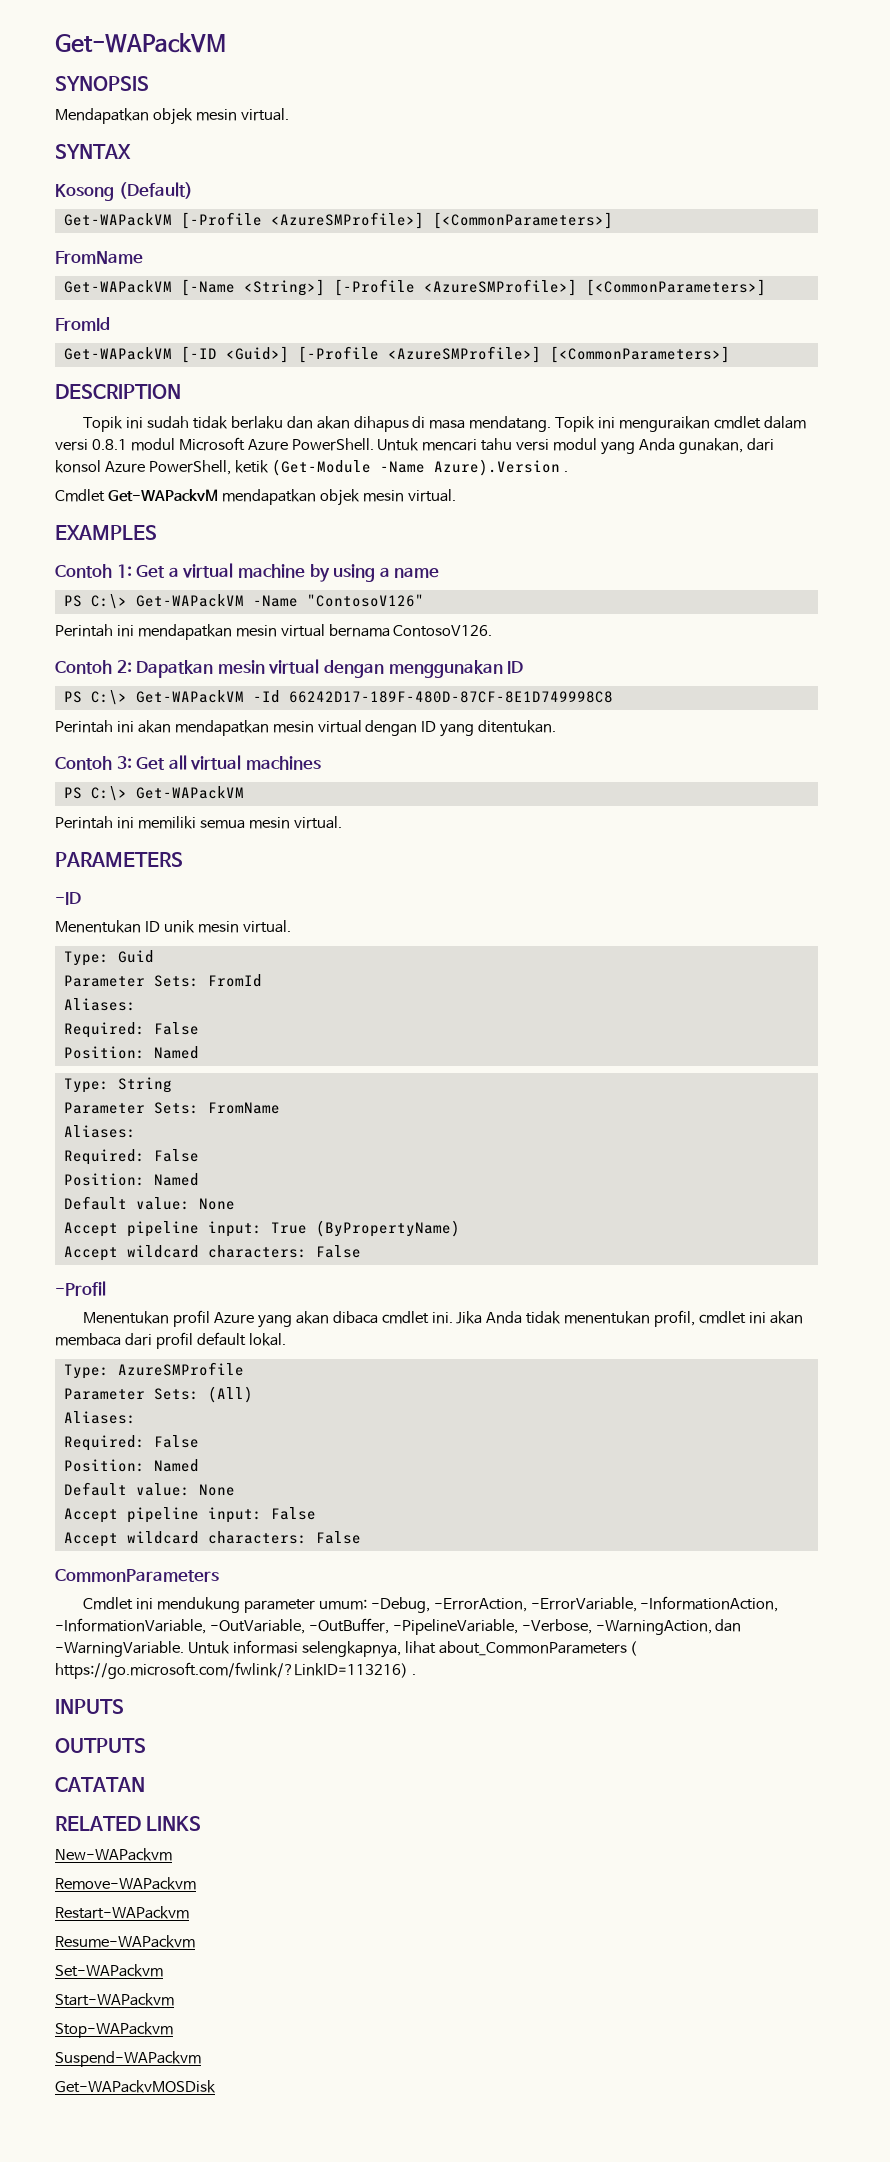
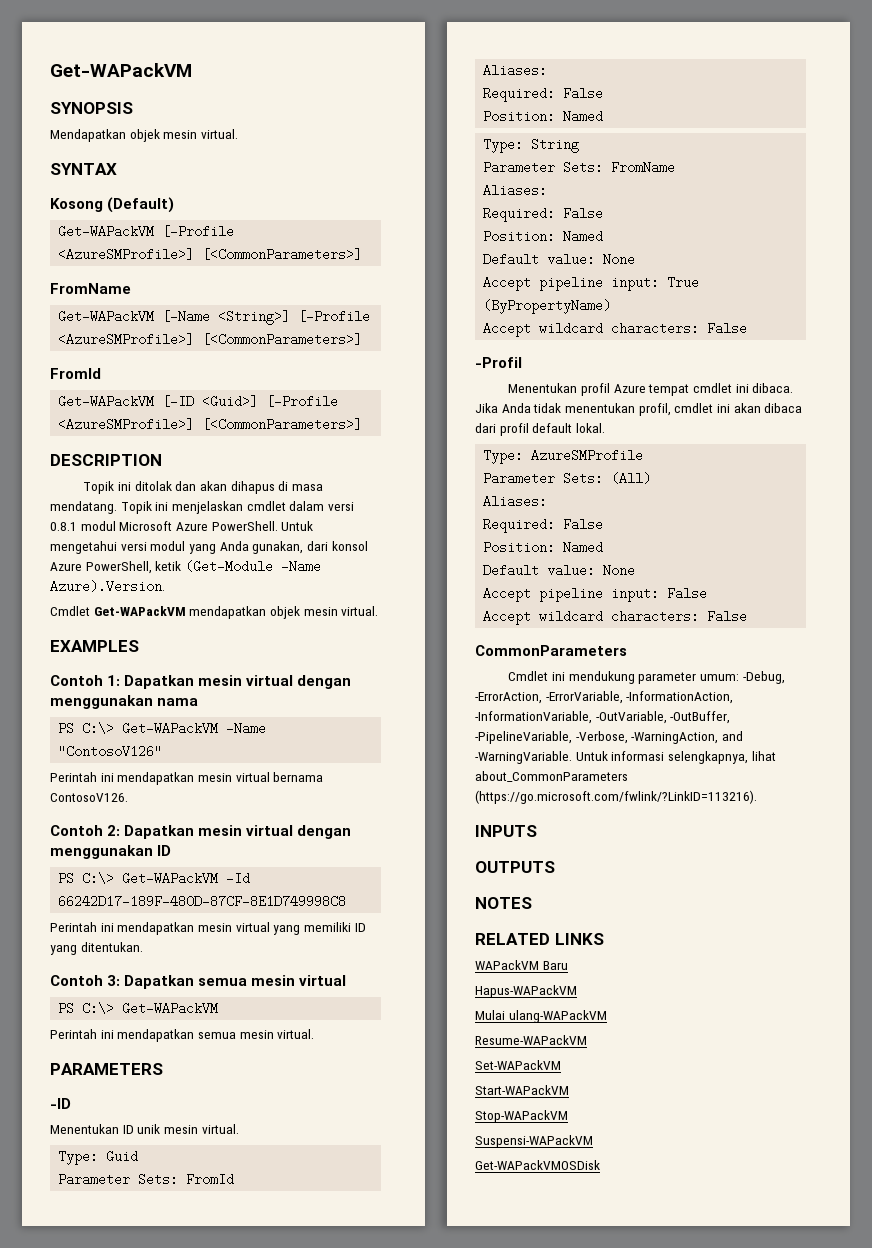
[146,416,283,429] sudah tidak berlaku -> [134,481,172,491] ditolak
[619,416,711,432] menguraikan -> [171,501,243,514] menjelaskan
[422,438,513,451] mencari tahu -> [50,541,117,554] mengetahui
[433,459,568,476] [55,489,218,502] Azure).Version . // Cmdlet Get-WAPackvM -> [50,580,165,593] [50,606,186,616] Azure).Version. // Cmdlet Get-WAPackVM
[136,563,440,582] Get a virtual machine by using a name -> [124,675,352,689] [50,695,199,709] Dapatkan mesin virtual dengan menggunakan nama
[137,720,418,736] akan mendapatkan mesin virtual dengan -> [117,922,351,935] mendapatkan mesin virtual yang memiliki
[136,755,321,770] Get all virtual machines -> [124,975,347,989] Dapatkan semua mesin virtual
[137,816,196,829] memiliki -> [117,1029,195,1042] mendapatkan
[257,1311,453,1328] yang akan dibaca cmdlet ini. -> [648,383,794,396] tempat cmdlet ini dibaca.
[55,1333,121,1346] membaca -> [764,403,803,413] dibaca
[715,1619,742,1632] dan -> [721,731,743,741] and
[630,1641,638,1656] [55,1662,416,1679] ( https://go.microsoft.com/fwlink/?LinkID=113216) . -> [475,790,757,804] (https://go.microsoft.com/fwlink/?LinkID=113216).
[55,1777,145,1792] CATATAN -> [475,897,532,909] NOTES
[55,1848,172,1861] [55,1877,196,1890] [55,1906,189,1919] [55,1935,195,1948] [55,1964,163,1977] [55,1993,174,2006] [55,2022,173,2038] [55,2051,201,2067] [55,2080,216,2093] New-WAPackvm // Remove-WAPackvm // Restart-WAPackvm // Resume-WAPackvm // Set-WAPackvm // Start-WAPackvm // Stop-WAPackvm // Suspend-WAPackvm // Get-WAPackvMOSDisk -> [475,960,568,970] [475,985,577,998] [475,1010,607,1023] [475,1035,587,1045] [475,1060,561,1070] [475,1085,569,1095] [475,1110,568,1123] [475,1135,593,1148] [475,1160,600,1170] WAPackVM Baru // Hapus-WAPackVM // Mulai ulang-WAPackVM // Resume-WAPackVM // Set-WAPackVM // Start-WAPackVM // Stop-WAPackVM // Suspensi-WAPackVM // Get-WAPackVMOSDisk

